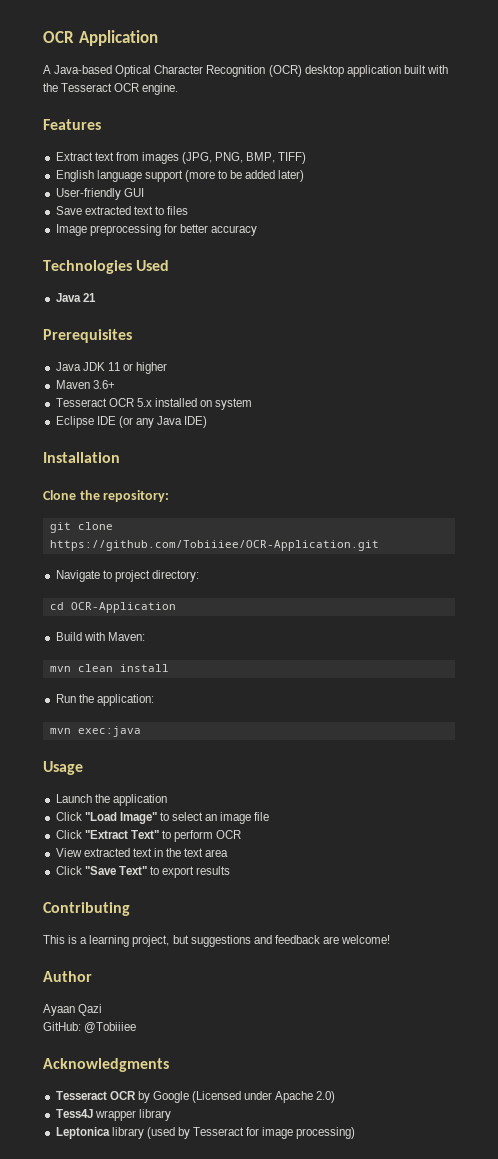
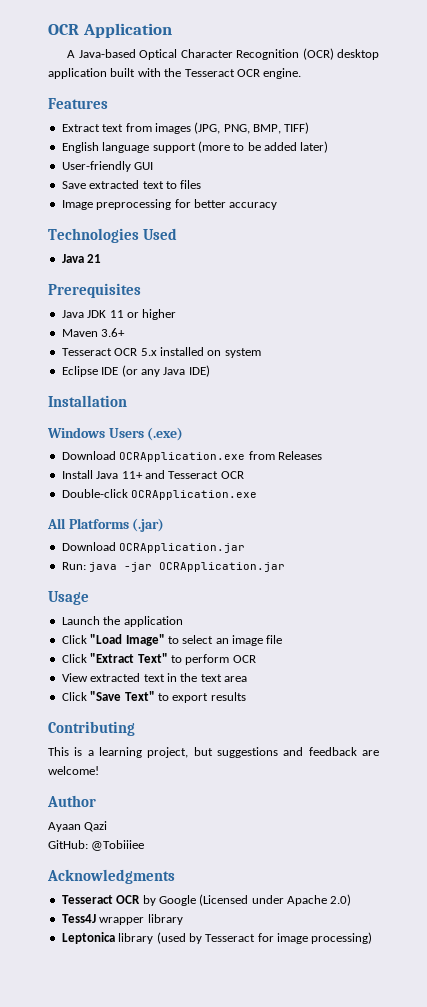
[43,490,170,502] [49,522,113,533] [49,540,379,551] [55,570,199,582] [49,602,176,613] [55,632,145,641] [49,664,169,672] [55,694,154,706] [49,726,141,737] Clone the repository: // git clone https://github.com/Tobiiiee/OCR-Application.git // Navigate to project directory: // cd OCR-Application // Build with Maven: // mvn clean install // Run the application: // mvn exec:java -> [47,427,184,441] [61,451,322,462] [61,470,244,479] [61,489,258,500] [47,518,165,532] [61,542,246,553] [61,562,286,572] Windows Users (.exe) // Download OCRApplication.exe from Releases // Install Java 11+ and Tesseract OCR // Double-click OCRApplication.exe // All Platforms (.jar) // Download OCRApplication.jar // Run: java -jar OCRApplication.jar

